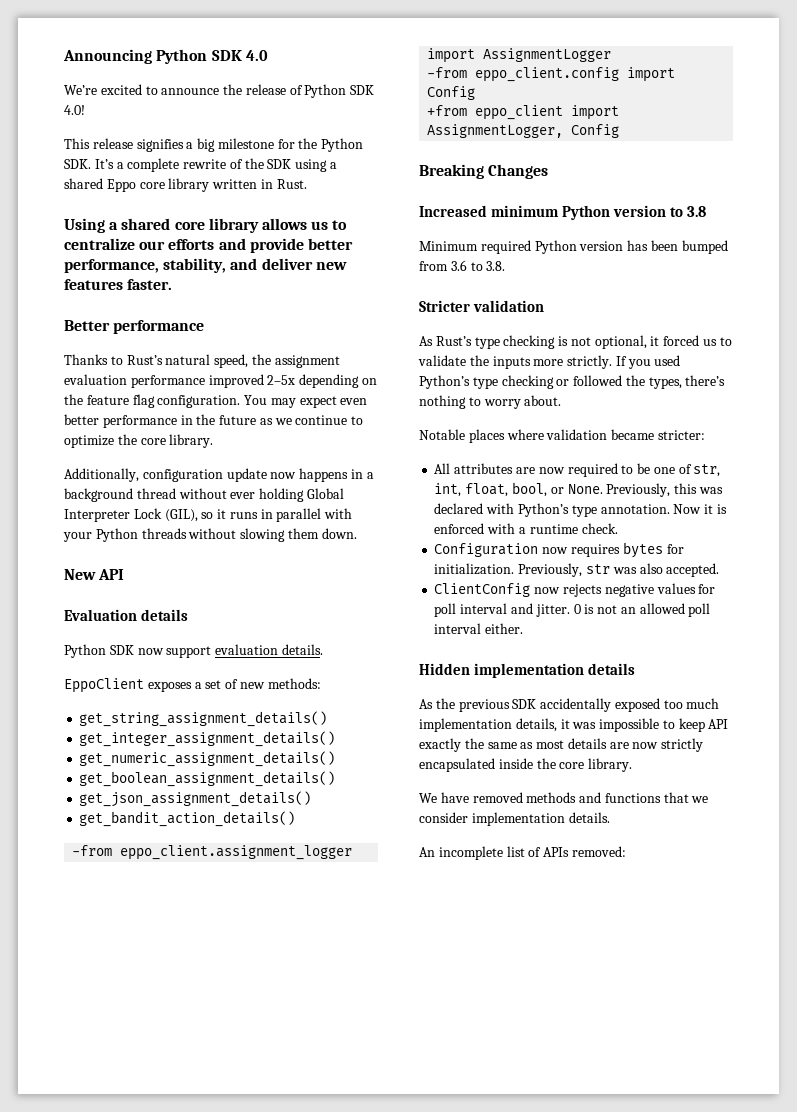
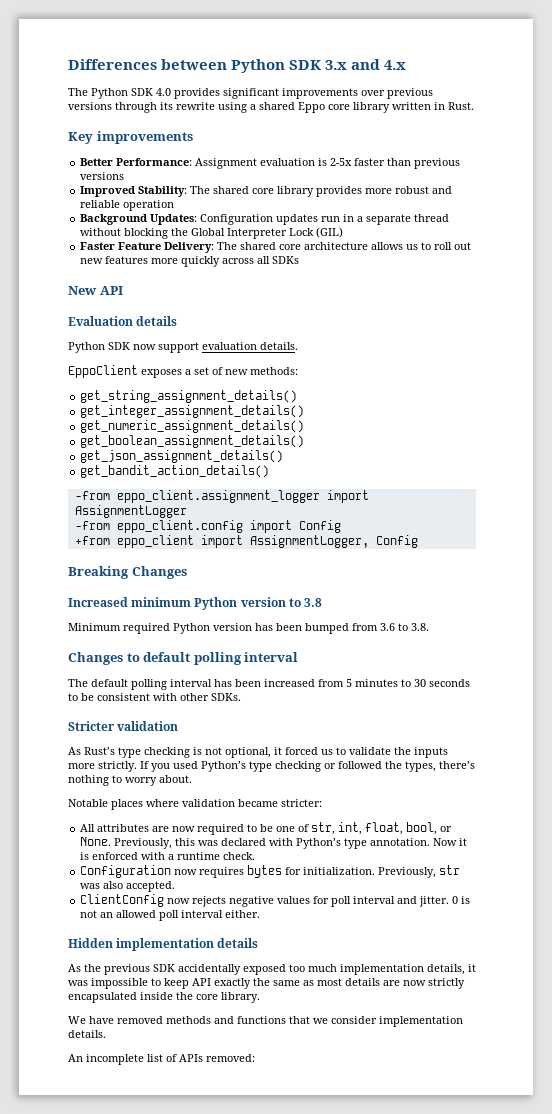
[63,49,268,64] [64,84,375,98] [64,105,85,115] [64,138,364,152] [64,158,292,172] Announcing Python SDK 4.0 // We’re excited to announce the release of Python SDK 4.0! // This release signifies a big milestone for the Python SDK. It’s a complete rewrite of the SDK -> [68,59,407,73] [68,88,433,99] [68,102,215,113] Differences between Python SDK 3.x and 4.x // The Python SDK 4.0 provides significant improvements over previous versions through its rewrite
[64,218,348,233] [64,238,353,253] [64,258,347,273] [64,279,173,290] [64,320,205,334] [64,354,340,368] [64,374,377,388] [64,394,368,408] [64,414,364,428] [64,434,214,448] [64,468,374,482] [64,488,344,502] [64,508,353,522] [63,528,357,542] Using a shared core library allows us to centralize our efforts and provide better performance, stability, and deliver new features faster. // Better performance // Thanks to Rust’s natural speed, the assignment evaluation performance improved 2–5x depending on the feature flag configuration. You may expect even better performance in the future as we continue to optimize the core library. // Additionally, configuration update now happens in a background thread without ever holding Global Interpreter Lock (GIL), so it runs in parallel with your Python threads without slowing them down. -> [68,131,193,144] [80,158,461,169] [80,172,125,180] [80,186,453,197] [80,200,175,211] [80,214,450,225] [80,227,344,239] [80,242,472,253] [80,256,300,267] Key improvements // Better Performance: Assignment evaluation is 2-5x faster than previous versions // Improved Stability: The shared core library provides more robust and reliable operation // Background Updates: Configuration updates run in a separate thread without blocking the Global Interpreter Lock (GIL) // Faster Feature Delivery: The shared core architecture allows us to roll out new features more quickly across all SDKs
(506, 266) none -> [68,652,299,665] [68,679,470,690] [68,693,241,701] // Changes to default polling interval // The default polling interval has been increased from 5 minutes to 30 seconds to be consistent with other SDKs.

